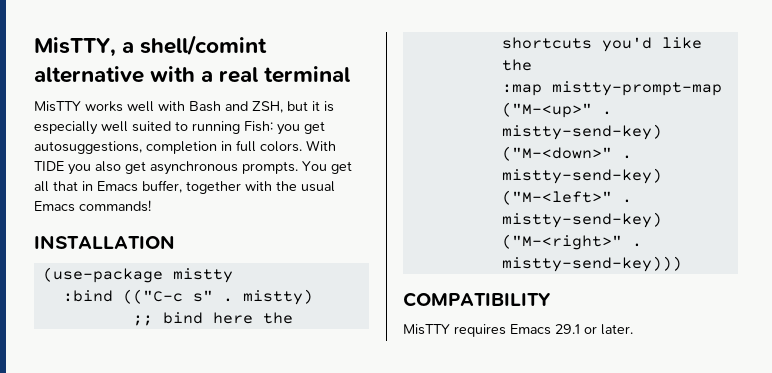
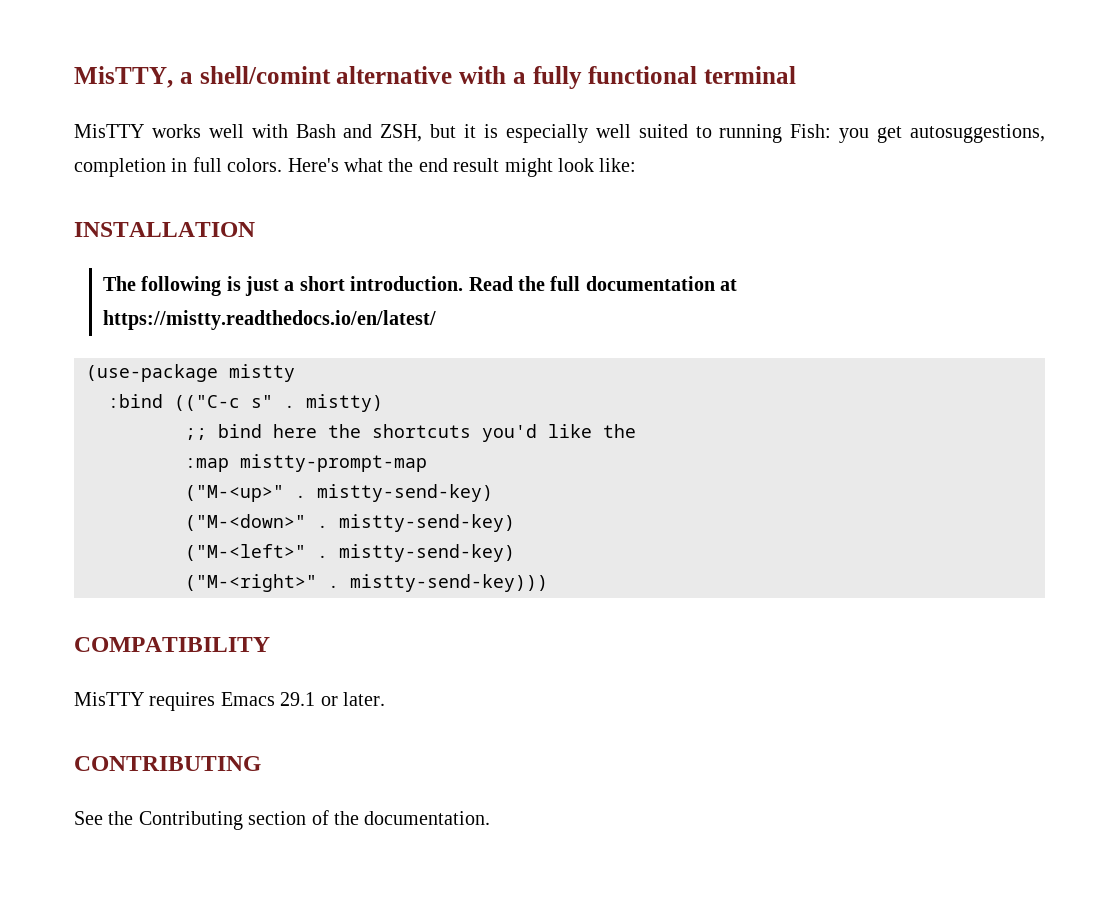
[219,67,259,83] real -> [532,66,698,89] fully functional
[306,140,336,151] [34,161,352,175] [34,180,335,194] [34,200,151,212] [34,235,175,249] With TIDE you also get asynchronous prompts. You get all that in Emacs buffer, together with the usual Emacs commands! // INSTALLATION -> [287,158,637,177] [74,222,255,237] [102,276,738,296] [102,310,436,330] Here's what the end result might look like: // INSTALLATION // The following is just a short introduction. Read the full documentation at https://mistty.readthedocs.io/en/latest/
(633, 329) none -> [74,756,261,771] [74,810,491,830] // CONTRIBUTING // See the Contributing section of the documentation.

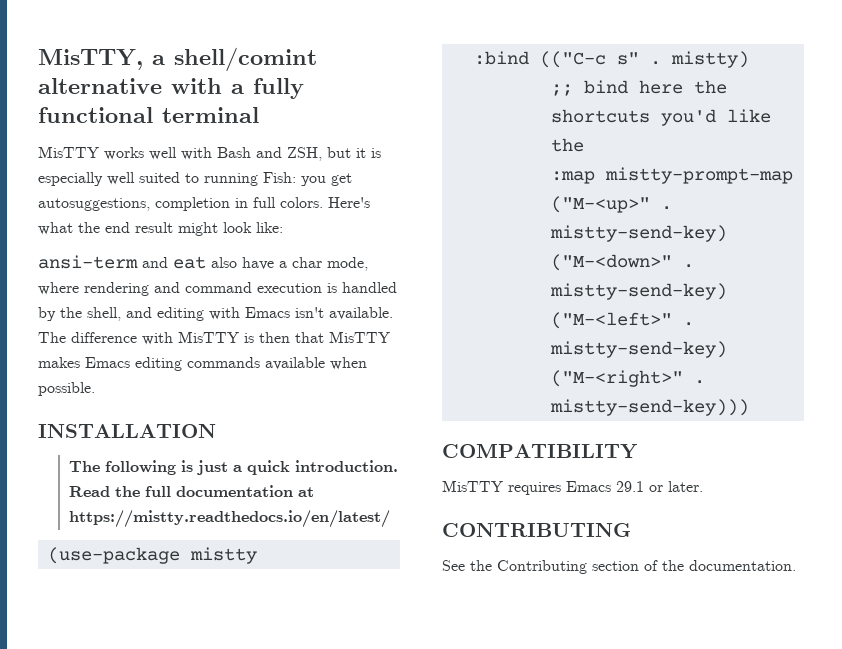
(637, 165) none -> [38,255,368,271] [38,282,397,296] [38,307,393,321] [38,331,390,345] [38,357,367,371] [38,382,95,396] // ansi-term and eat also have a char mode, where rendering and command execution is handled by the shell, and editing with Emacs isn't available. The difference with MisTTY is then that MisTTY makes Emacs editing commands available when possible.
[299,276,345,291] short -> [246,460,290,475] quick

